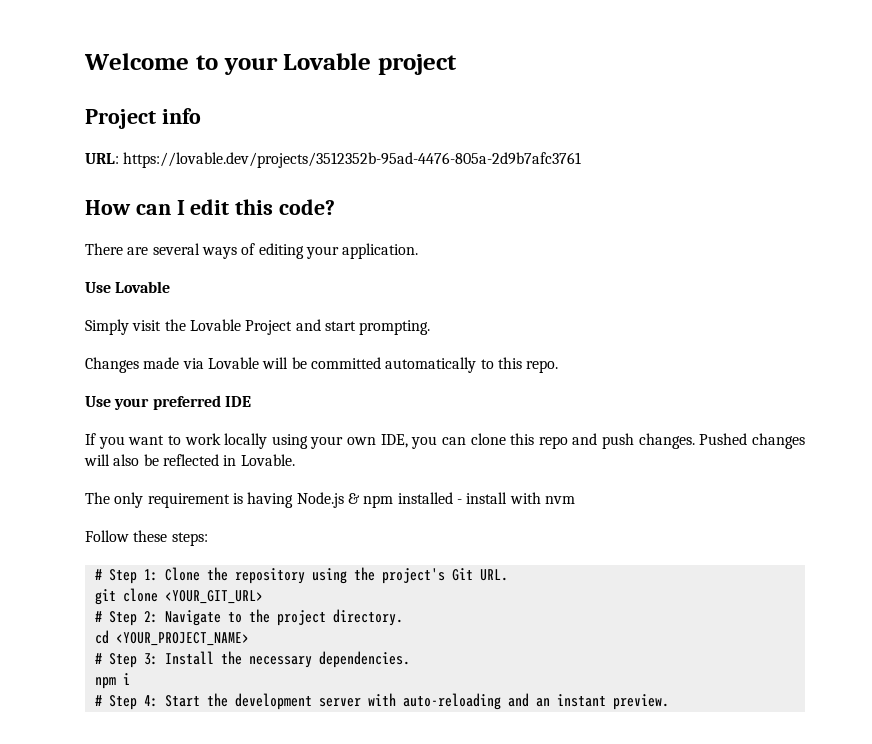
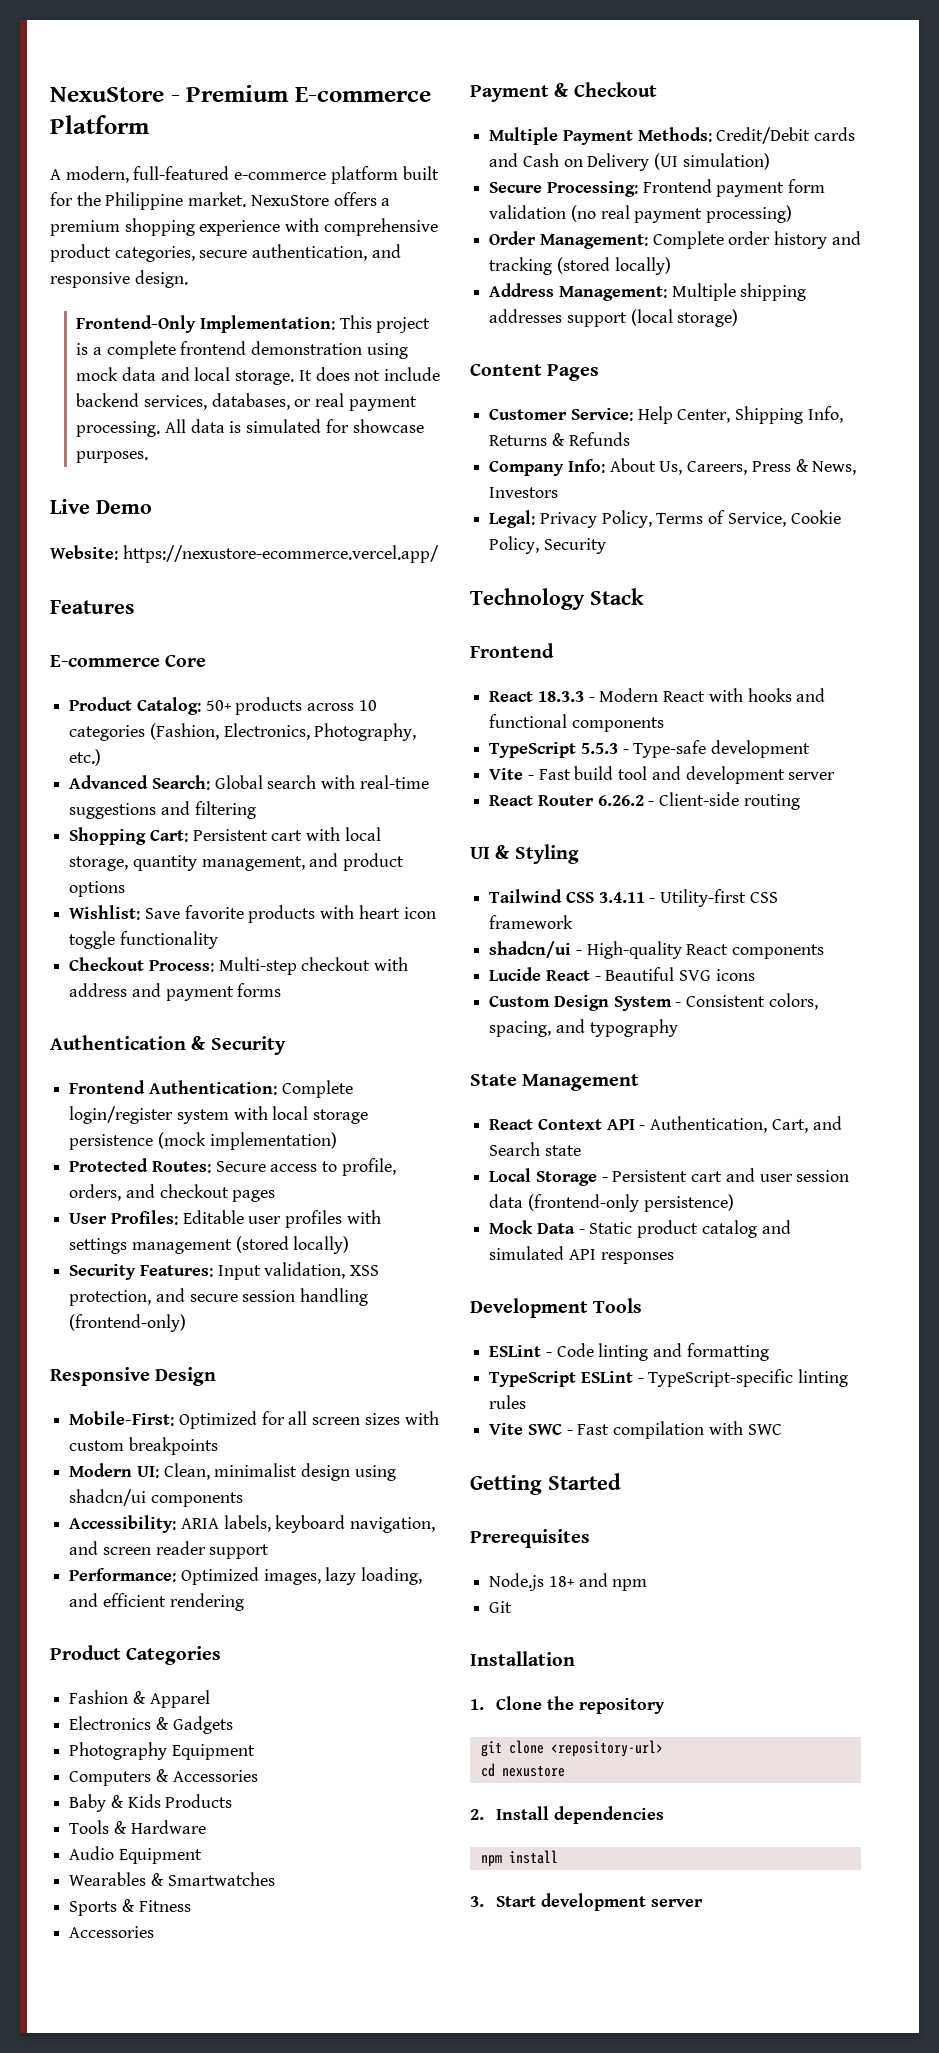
[84,53,457,75] [85,108,201,129] [85,152,582,168] [85,199,336,215] [85,243,419,259] [85,281,171,293] [85,319,431,335] [85,357,559,373] [85,395,251,410] [85,433,806,449] [84,454,295,466] [85,492,575,508] [85,530,208,546] [94,567,508,584] [94,588,263,605] [94,609,403,626] [94,630,249,646] [94,651,410,668] [94,673,130,689] [94,693,669,710] Welcome to your Lovable project // Project info // URL: https://lovable.dev/projects/3512352b-95ad-4476-805a-2d9b7afc3761 // How can I edit this code? // There are several ways of editing your application. // Use Lovable // Simply visit the Lovable Project and start prompting. // Changes made via Lovable will be committed automatically to this repo. // Use your preferred IDE // If you want to work locally using your own IDE, you can clone this repo and push changes. Pushed changes will also be reflected in Lovable. // The only requirement is having Node.js & npm installed - install with nvm // Follow these steps: // # Step 1: Clone the repository using the project's Git URL. // git clone <YOUR_GIT_URL> // # Step 2: Navigate to the project directory. // cd <YOUR_PROJECT_NAME> // # Step 3: Install the necessary dependencies. // npm i // # Step 4: Start the development server with auto-reloading and an instant preview. -> [50,85,431,102] [50,115,150,134] [50,166,439,184] [50,192,391,210] [50,218,438,236] [50,244,401,262] [50,270,188,288] [76,315,431,333] [76,341,408,359] [76,367,441,385] [76,393,417,411] [76,419,424,437] [76,451,149,463] [50,499,152,514] [50,545,439,563] [50,600,134,614] [50,654,207,667] [69,697,377,715] [69,723,417,741] [69,749,102,766] [69,775,429,790] [69,801,256,819] [69,827,381,845] [69,853,405,871] [69,881,126,897] [69,905,436,923] [69,931,218,949] [69,957,409,975] [69,983,282,1001] [50,1035,286,1055] [69,1080,353,1098] [69,1106,369,1124] [69,1132,337,1150] [69,1158,396,1176] [69,1184,276,1202] [69,1210,381,1228] [69,1236,350,1254] [69,1262,380,1280] [69,1288,369,1306] [69,1314,187,1332] [50,1367,217,1386] [69,1411,439,1429] [69,1437,218,1455] [69,1463,396,1481] [69,1489,243,1507] [69,1515,436,1533] [69,1541,270,1559] [69,1567,423,1585] [69,1593,244,1611] [50,1645,222,1665] [69,1690,210,1708] [69,1716,233,1734] [69,1742,255,1760] [69,1769,258,1786] [69,1794,233,1812] [69,1820,206,1834] [69,1846,202,1864] [69,1872,275,1886] [69,1899,191,1916] [69,1926,155,1938] [470,82,657,102] [489,127,856,145] [489,153,770,171] [489,179,826,197] [489,205,793,223] [489,231,861,249] [489,257,671,275] [489,283,807,301] [489,309,739,327] [470,363,600,381] [489,406,843,424] [489,432,630,446] [489,458,857,476] [489,487,559,498] [489,510,841,528] [489,536,606,554] [470,588,644,610] [470,643,554,658] [489,688,826,702] [489,714,664,732] [489,740,811,758] [489,766,836,784] [489,792,800,810] [470,844,579,864] [489,889,778,907] [489,915,574,929] [489,941,825,959] [489,967,755,981] [489,993,818,1011] [489,1019,678,1037] [470,1074,640,1091] [489,1116,842,1133] [489,1142,581,1156] [489,1168,850,1186] [489,1194,734,1212] [489,1220,791,1238] [489,1246,674,1264] [470,1298,643,1318] [489,1343,769,1361] [489,1369,849,1387] [489,1395,527,1409] [489,1421,782,1439] [470,1473,621,1495] [470,1529,590,1548] [489,1573,648,1591] [489,1601,513,1613] [470,1651,575,1666] [470,1696,665,1714] [480,1740,663,1757] [480,1763,565,1777] [470,1806,665,1824] [480,1850,558,1867] [470,1893,703,1911] NexuStore - Premium E-commerce Platform // A modern, full-featured e-commerce platform built for the Philippine market. NexuStore offers a premium shopping experience with comprehensive product categories, secure authentication, and responsive design. // Frontend-Only Implementation: This project is a complete frontend demonstration using mock data and local storage. It does not include backend services, databases, or real payment processing. All data is simulated for showcase purposes. // Live Demo // Website: https://nexustore-ecommerce.vercel.app/ // Features // E-commerce Core // Product Catalog: 50+ products across 10 categories (Fashion, Electronics, Photography, etc.) // Advanced Search: Global search with real-time suggestions and filtering // Shopping Cart: Persistent cart with local storage, quantity management, and product options // Wishlist: Save favorite products with heart icon toggle functionality // Checkout Process: Multi-step checkout with address and payment forms // Authentication & Security // Frontend Authentication: Complete login/register system with local storage persistence (mock implementation) // Protected Routes: Secure access to profile, orders, and checkout pages // User Profiles: Editable user profiles with settings management (stored locally) // Security Features: Input validation, XSS protection, and secure session handling (frontend-only) // Responsive Design // Mobile-First: Optimized for all screen sizes with custom breakpoints // Modern UI: Clean, minimalist design using shadcn/ui components // Accessibility: ARIA labels, keyboard navigation, and screen reader support // Performance: Optimized images, lazy loading, and efficient rendering // Product Categories // Fashion & Apparel // Electronics & Gadgets // Photography Equipment // Computers & Accessories // Baby & Kids Products // Tools & Hardware // Audio Equipment // Wearables & Smartwatches // Sports & Fitness // Accessories // Payment & Checkout // Multiple Payment Methods: Credit/Debit cards and Cash on Delivery (UI simulation) // Secure Processing: Frontend payment form validation (no real payment processing) // Order Management: Complete order history and tracking (stored locally) // Address Management: Multiple shipping addresses support (local storage) // Content Pages // Customer Service: Help Center, Shipping Info, Returns & Refunds // Company Info: About Us, Careers, Press & News, Investors // Legal: Privacy Policy, Terms of Service, Cookie Policy, Security // Technology Stack // Frontend // React 18.3.3 - Modern React with hooks and functional components // TypeScript 5.5.3 - Type-safe development // Vite - Fast build tool and development server // React Router 6.26.2 - Client-side routing // UI & Styling // Tailwind CSS 3.4.11 - Utility-first CSS framework // shadcn/ui - High-quality React components // Lucide React - Beautiful SVG icons // Custom Design System - Consistent colors, spacing, and typography // State Management // React Context API - Authentication, Cart, and Search state // Local Storage - Persistent cart and user session data (frontend-only persistence) // Mock Data - Static product catalog and simulated API responses // Development Tools // ESLint - Code linting and formatting // TypeScript ESLint - TypeScript-specific linting rules // Vite SWC - Fast compilation with SWC // Getting Started // Prerequisites // Node.js 18+ and npm // Git // Installation // 1. Clone the repository // git clone <repository-url> // cd nexustore // 2. Install dependencies // npm install // 3. Start development server

